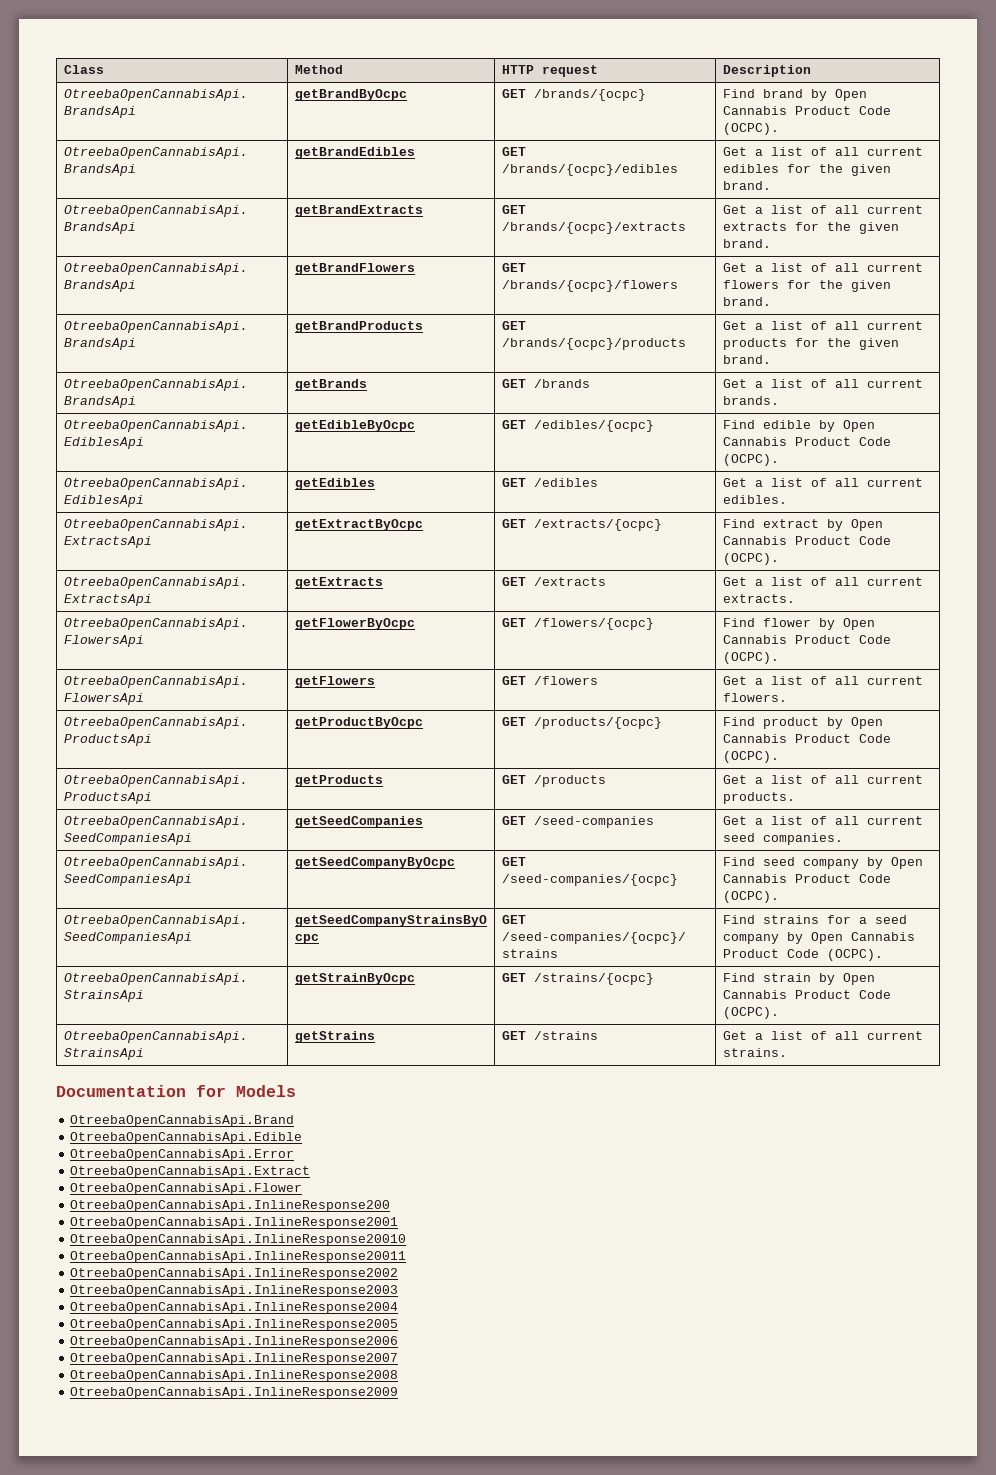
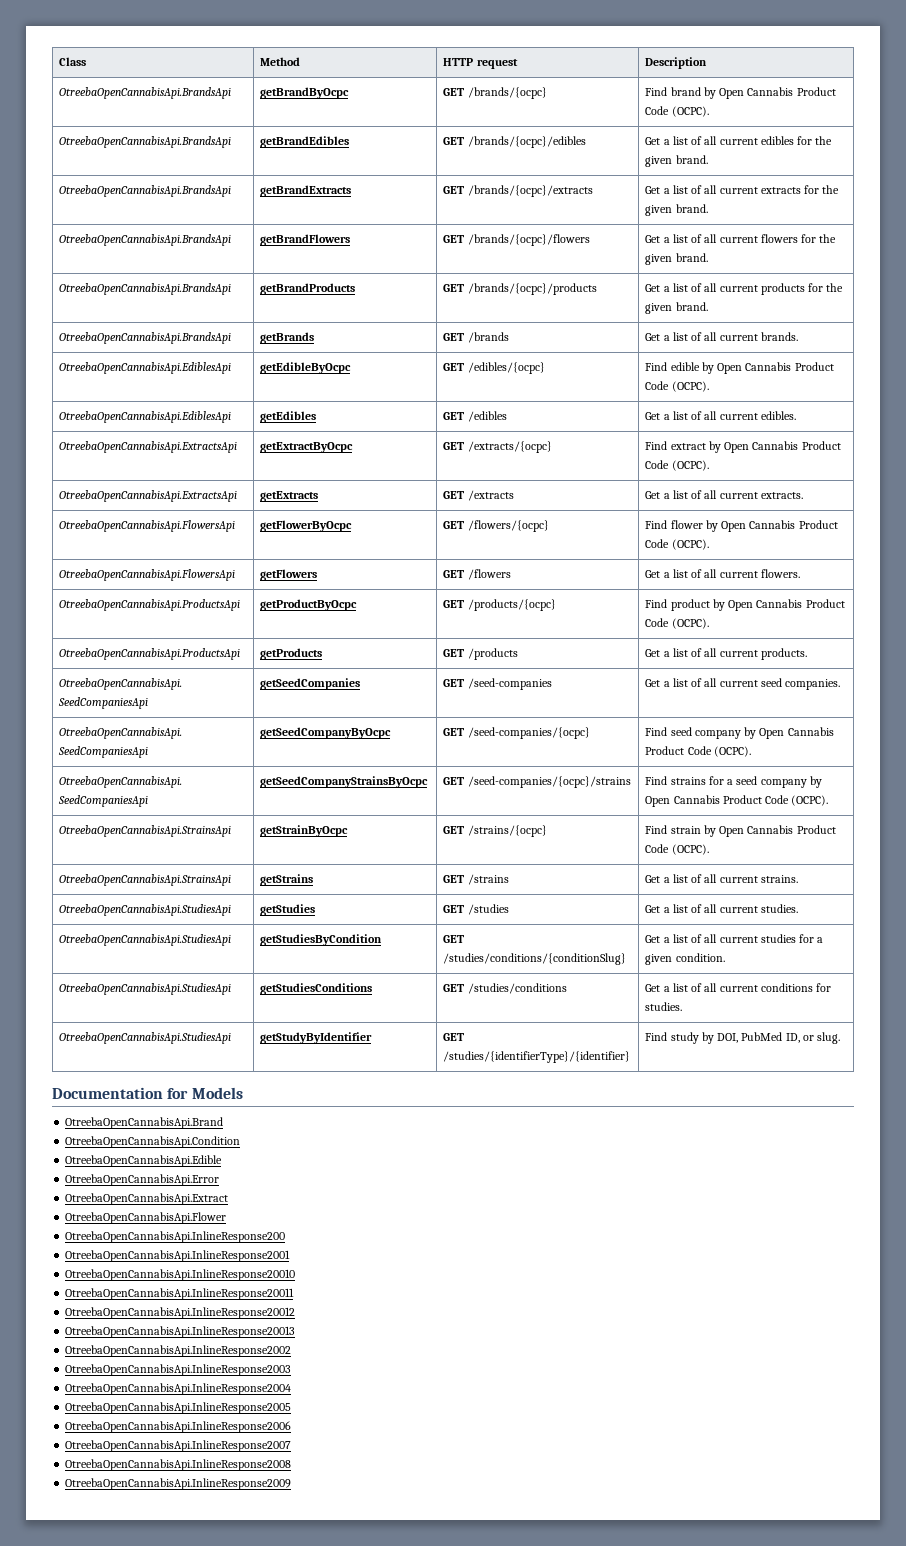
(787, 1052) none -> [59,904,232,916] [260,904,316,916] [443,904,509,915] [645,904,798,913] [59,934,232,946] [260,934,383,946] [443,935,465,943] [443,953,627,965] [645,934,824,943] [645,953,725,965] [59,983,232,995] [260,983,373,995] [443,983,567,994] [645,983,832,992] [645,1002,683,1011] [59,1032,232,1044] [260,1032,373,1044] [443,1033,465,1041] [443,1051,631,1063] [645,1032,841,1044] // OtreebaOpenCannabisApi.StudiesApi | getStudies | GET /studies | Get a list of all current studies. // OtreebaOpenCannabisApi.StudiesApi | getStudiesByCondition | GET /studies/conditions/{conditionSlug} | Get a list of all current studies for a given condition. // OtreebaOpenCannabisApi.StudiesApi | getStudiesConditions | GET /studies/conditions | Get a list of all current conditions for studies. // OtreebaOpenCannabisApi.StudiesApi | getStudyByIdentifier | GET /studies/{identifierType}/{identifier} | Find study by DOI, PubMed ID, or slug.
(295, 1121) none -> [65,1136,241,1148] // OtreebaOpenCannabisApi.Condition
(407, 1257) none -> [65,1307,296,1319] [65,1326,296,1338] // OtreebaOpenCannabisApi.InlineResponse20012 // OtreebaOpenCannabisApi.InlineResponse20013

